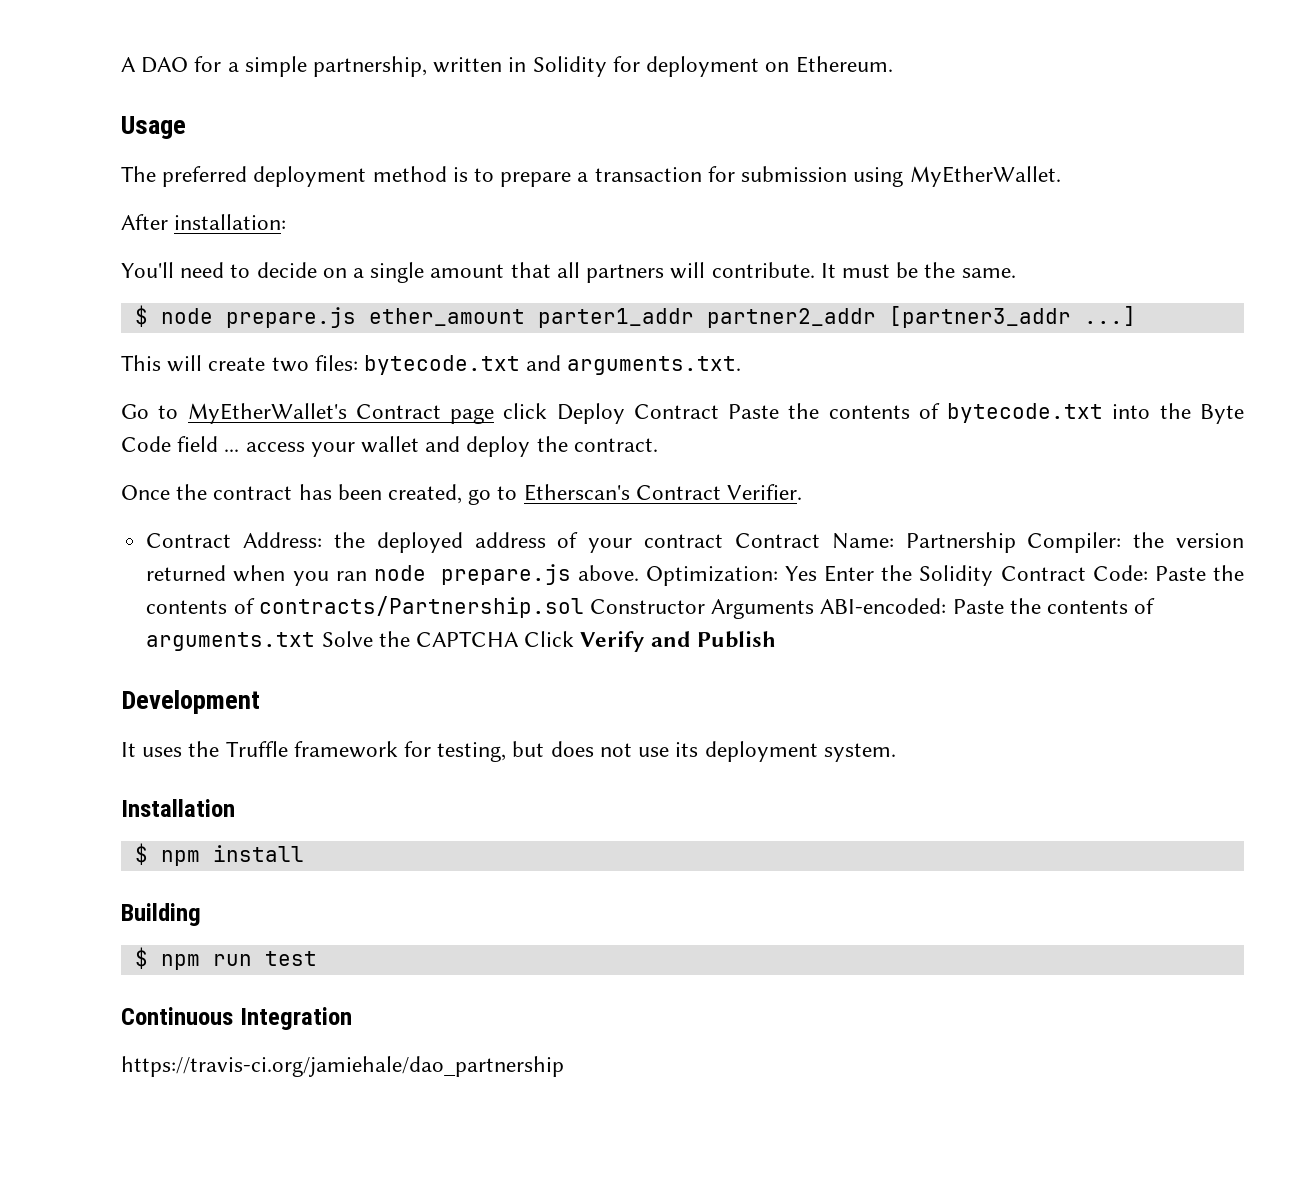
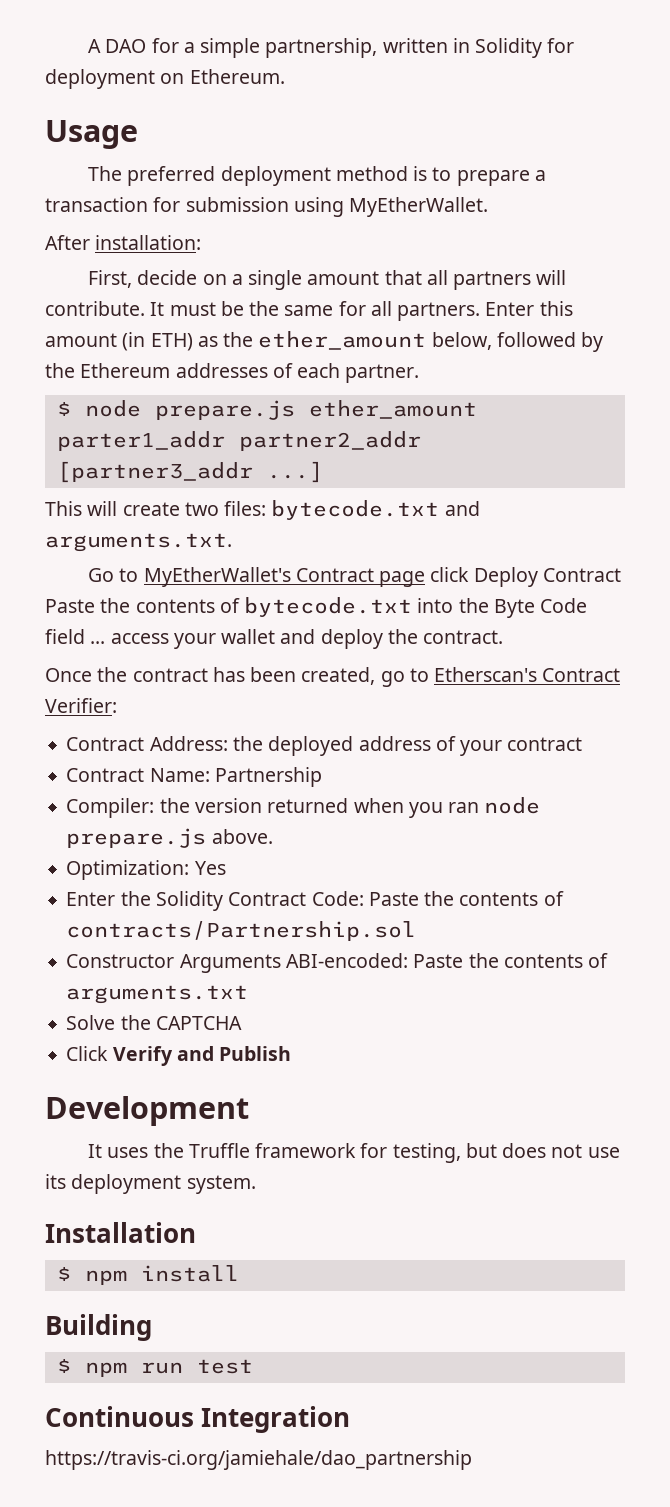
[121,262,251,278] You'll need to -> [88,270,133,288] First,
[961,268,1016,278] same. -> [284,301,573,321] [45,331,604,352] [45,363,420,383] same for all partners. Enter this amount (in ETH) as the ether_amount below, followed by the Ethereum addresses of each partner.
[727,484,803,500] Verifier. -> [45,698,117,713] Verifier:
(724, 541) none -> (583, 744) //
(1016, 542) none -> (322, 777) //
(639, 573) none -> (273, 836) //
(818, 573) none -> (226, 868) //
(584, 607) none -> (417, 931) //
(316, 641) none -> (249, 994) //
(519, 639) none -> (242, 1023) //

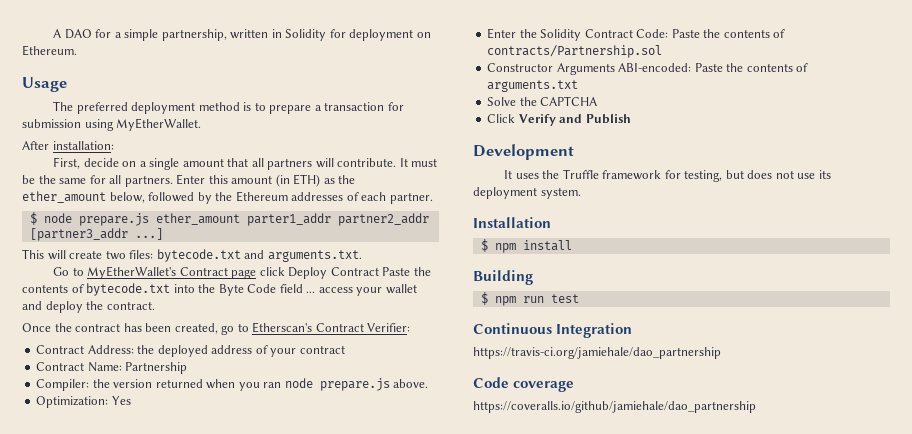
(472, 1460) none -> [473,377,575,392] [473,401,756,413] // Code coverage // https://coveralls.io/github/jamiehale/dao_partnership

